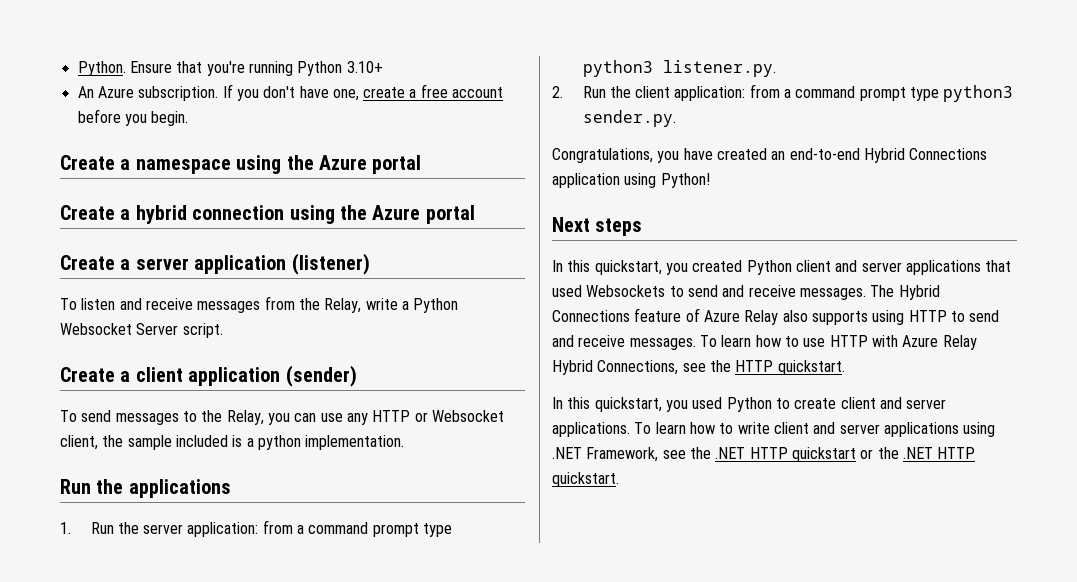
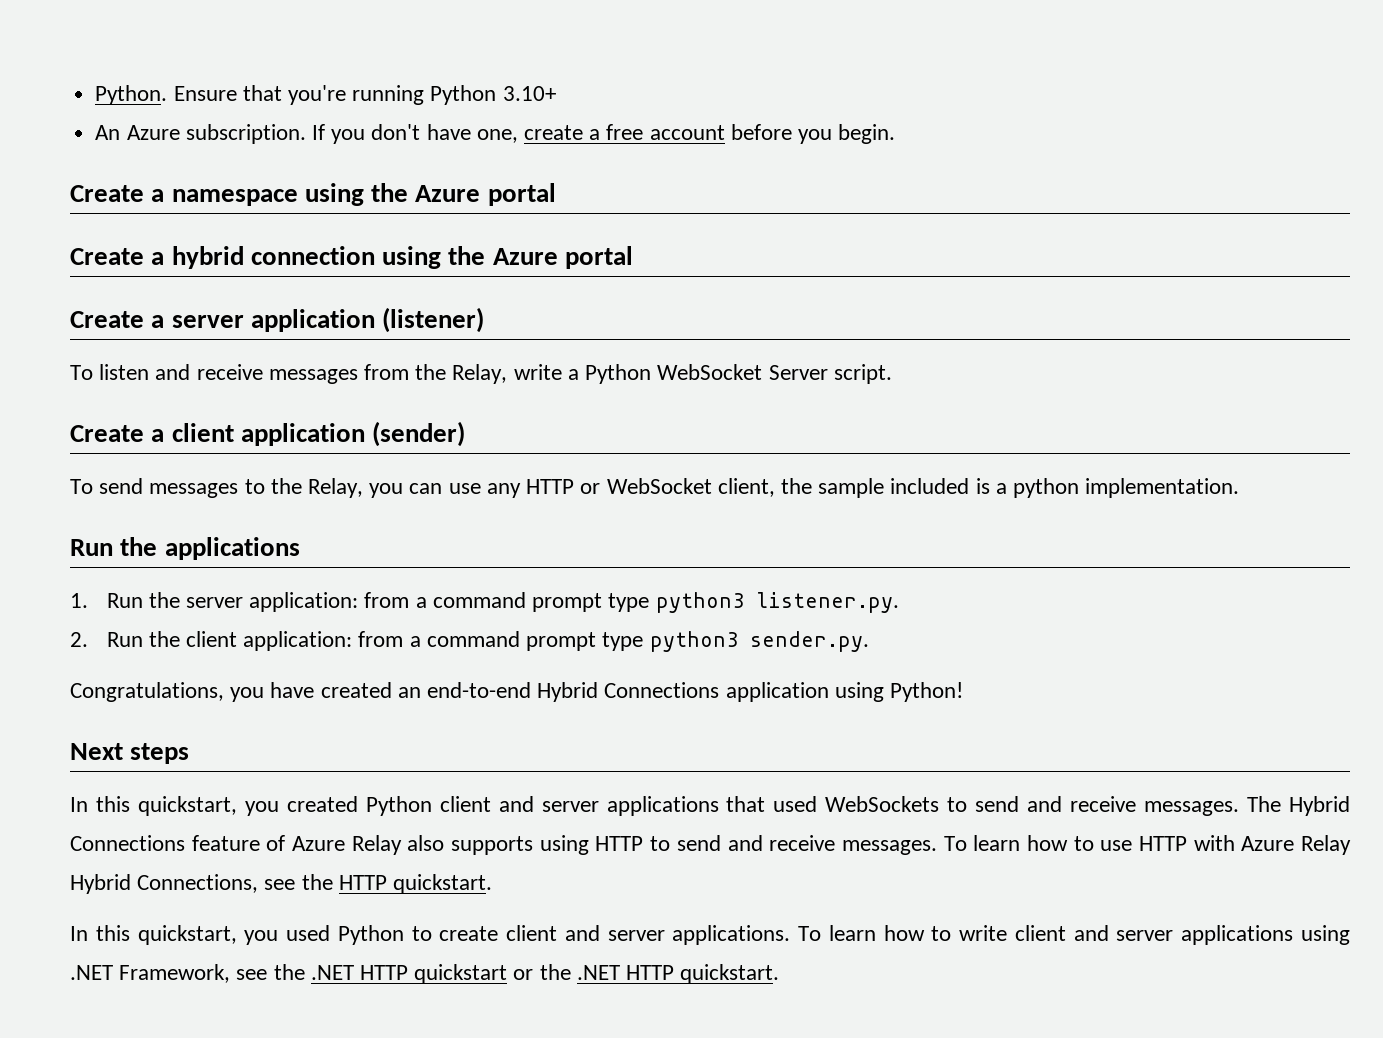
[60,323,132,335] Websocket -> [657,364,763,380] WebSocket
[431,410,504,422] Websocket -> [606,478,712,494] WebSocket
[586,285,666,297] Websockets -> [825,796,940,812] WebSockets

